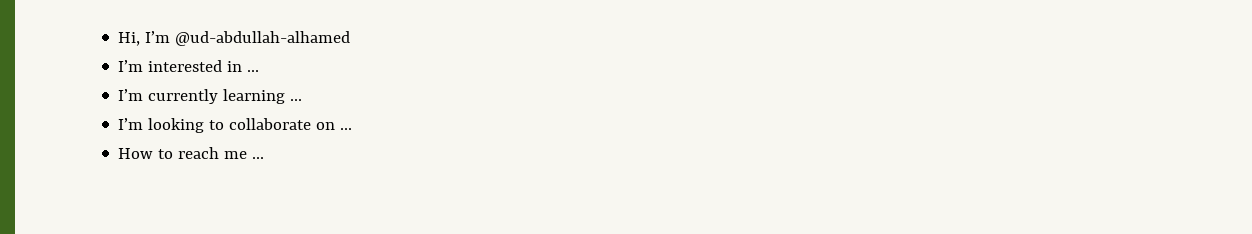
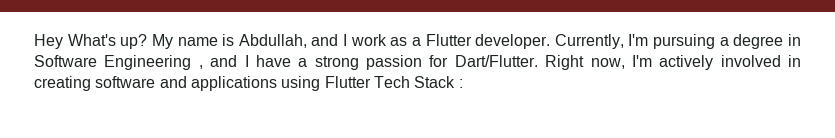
[118,31,351,46] [118,60,260,72] [118,89,303,104] [118,118,353,133] [118,147,265,159] Hi, I’m @ud-abdullah-alhamed // I’m interested in ... // I’m currently learning ... // I’m looking to collaborate on ... // How to reach me ... -> [34,34,802,49] [34,55,801,70] [34,76,463,91] Hey What's up? My name is Abdullah, and I work as a Flutter developer. Currently, I'm pursuing a degree in Software Engineering , and I have a strong passion for Dart/Flutter. Right now, I'm actively involved in creating software and applications using Flutter Tech Stack :

